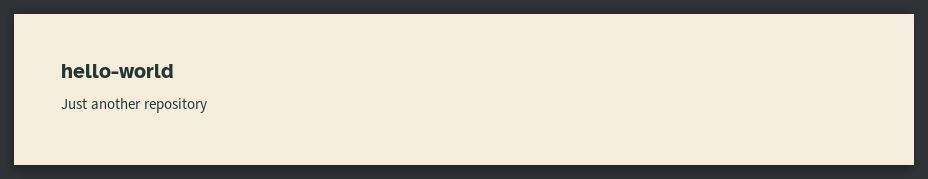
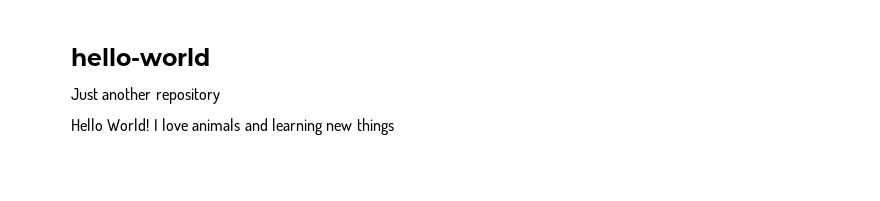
(208, 105) none -> [71,118,394,135] // Hello World! I love animals and learning new things

